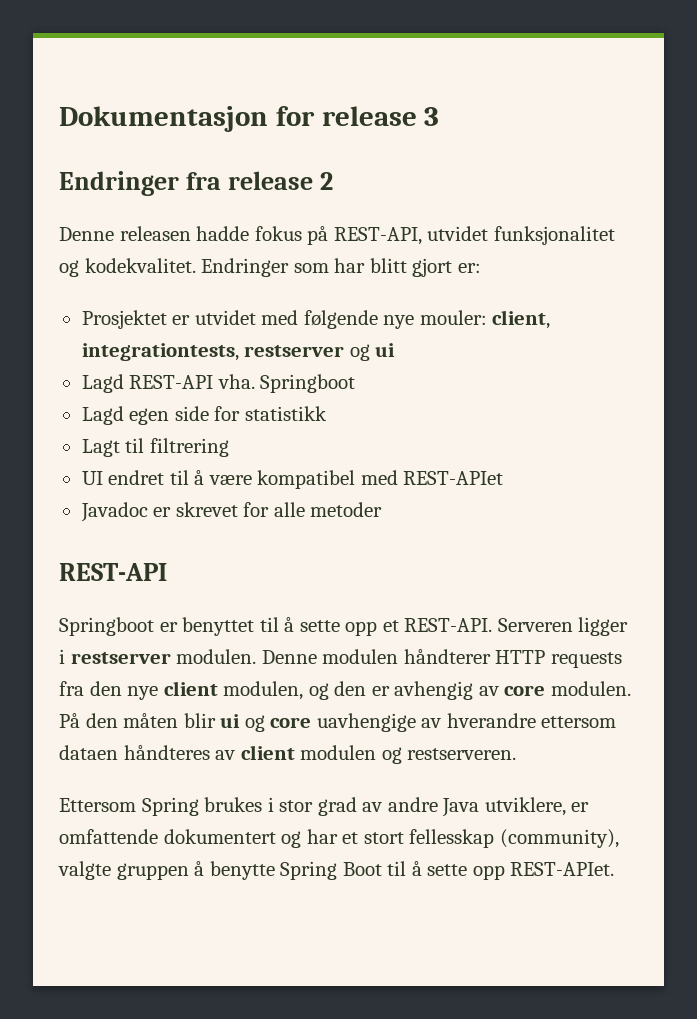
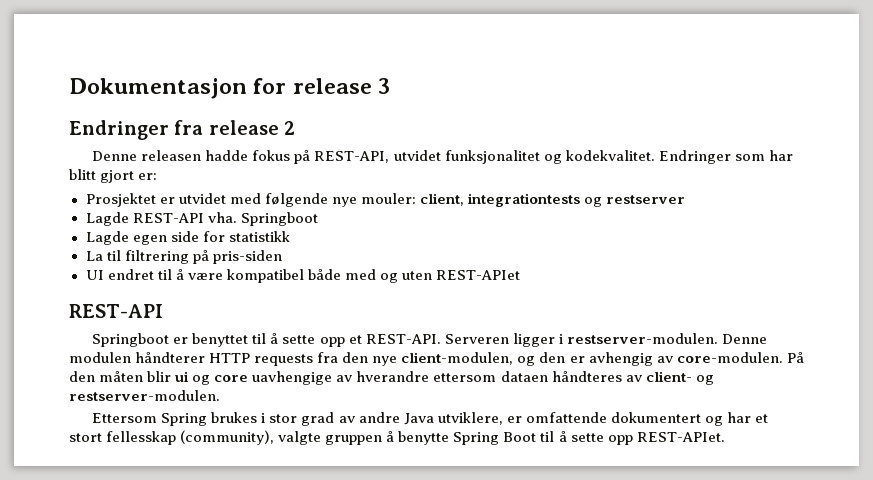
[81,343,396,361] [81,374,124,393] integrationtests, restserver og ui // Lagd -> [467,193,685,207] [85,212,129,226] integrationtests og restserver // Lagde
[81,406,124,425] Lagd -> [85,231,129,245] Lagde
[81,439,120,457] Lagt -> [85,251,103,261] La
(229, 447) none -> [192,250,282,264] på pris-siden
[360,470,504,485] [80,502,383,522] med REST-APIet // Javadoc er skrevet for alle metoder -> [307,269,520,283] både med og uten REST-APIet
[70,649,257,664] restserver modulen. -> [566,333,718,344] restserver-modulen.
[163,681,304,700] client modulen, -> [401,352,514,365] client-modulen,
[504,681,631,696] core modulen. -> [676,352,783,363] core-modulen.
[240,745,517,764] client modulen og restserveren. -> [645,371,714,385] [69,390,220,401] client- og restserver-modulen.

